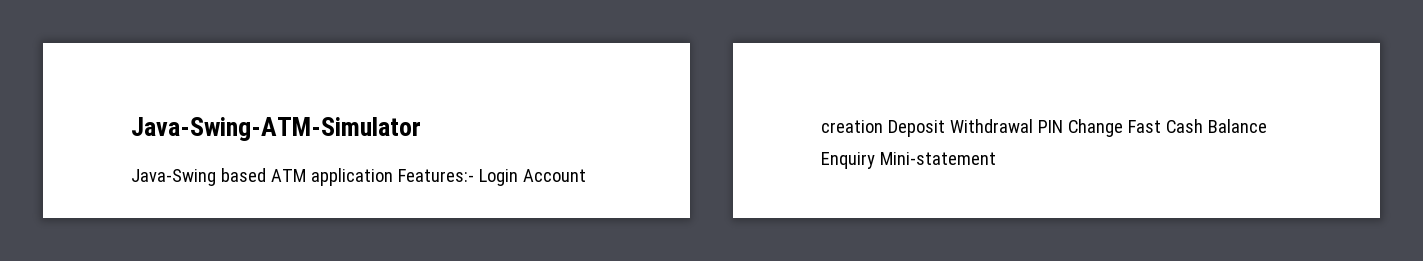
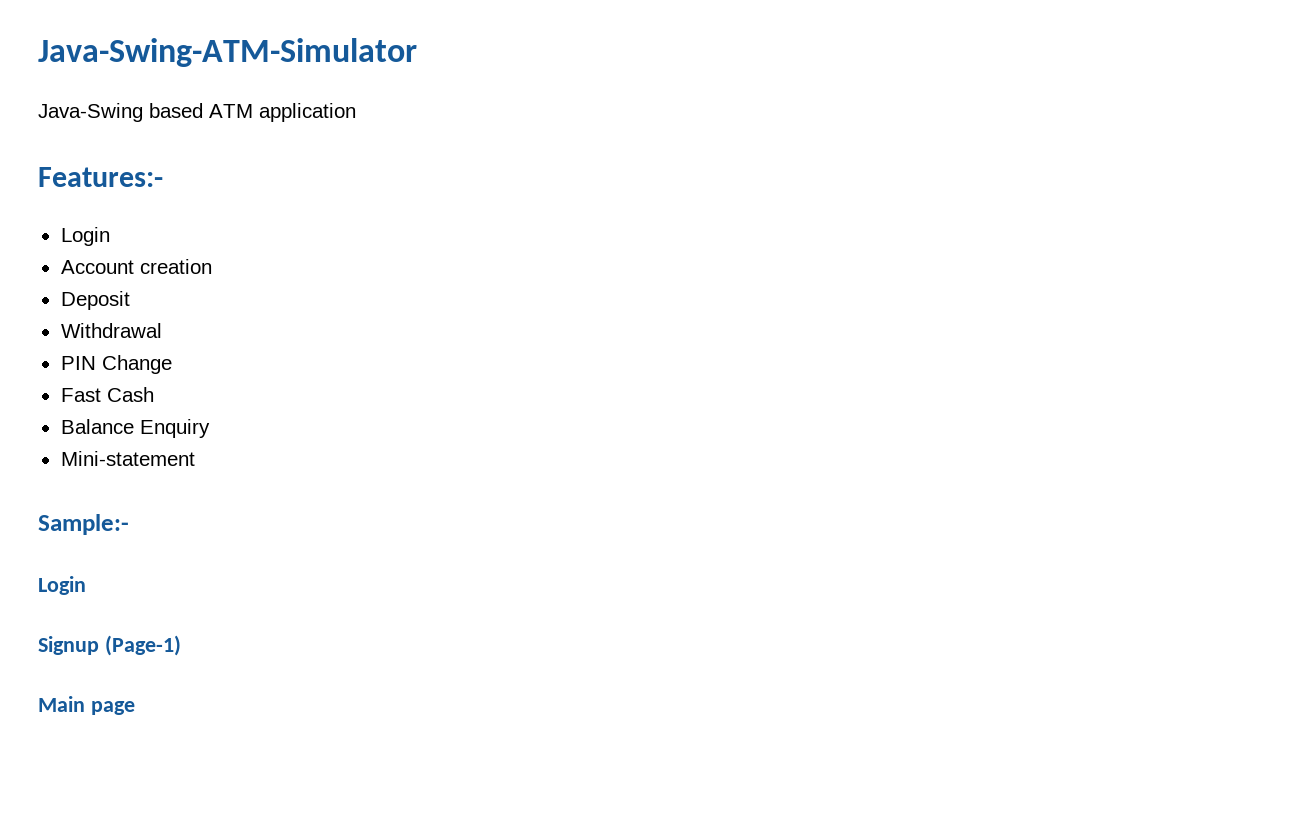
(393, 177) none -> (356, 112) //
[478,169,518,186] Login -> [60,227,110,246] // Login //
(883, 126) none -> (212, 266) //
(945, 128) none -> (130, 300) //
(1033, 126) none -> (162, 330) //
(1123, 128) none -> (172, 364) //
(1203, 126) none -> (154, 394) //
(875, 160) none -> (210, 428) //
(996, 158) none -> [38,514,129,535] [38,576,86,595] [38,635,181,656] [38,696,135,715] // Sample:- // Login // Signup (Page-1) // Main page

